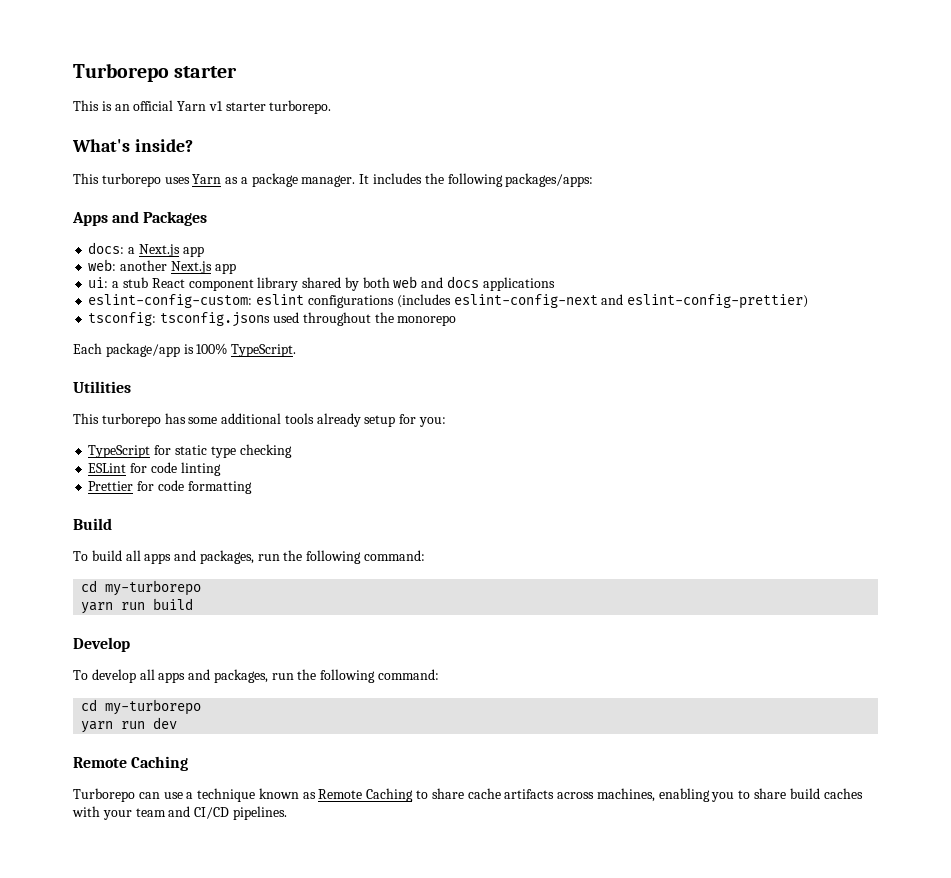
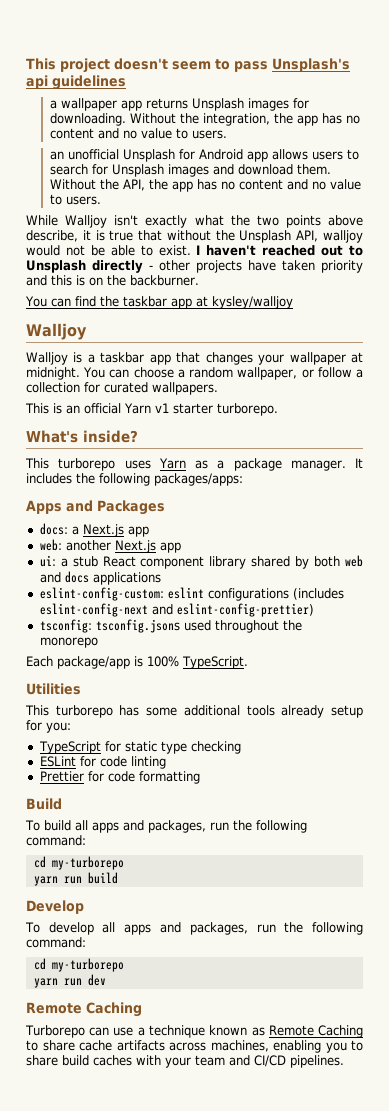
[73,63,238,82] Turborepo starter -> [26,58,350,73] [26,75,126,90] [49,98,309,111] [49,113,360,126] [49,128,227,139] [49,149,359,162] [49,164,331,177] [49,179,361,192] [49,194,101,205] [26,215,363,228] [26,230,363,243] [26,245,363,256] [26,260,363,273] [26,275,199,286] [25,296,293,309] [26,323,87,340] [26,352,364,365] [26,367,363,380] [26,382,218,395] This project doesn't seem to pass Unsplash's api guidelines // a wallpaper app returns Unsplash images for downloading. Without the integration, the app has no content and no value to users. // an unofficial Unsplash for Android app allows users to search for Unsplash images and download them. Without the API, the app has no content and no value to users. // While Walljoy isn't exactly what the two points above describe, it is true that without the Unsplash API, walljoy would not be able to exist. I haven't reached out to Unsplash directly - other projects have taken priority and this is on the backburner. // You can find the taskbar app at kysley/walljoy // Walljoy // Walljoy is a taskbar app that changes your wallpaper at midnight. You can choose a random wallpaper, or follow a collection for curated wallpapers.

